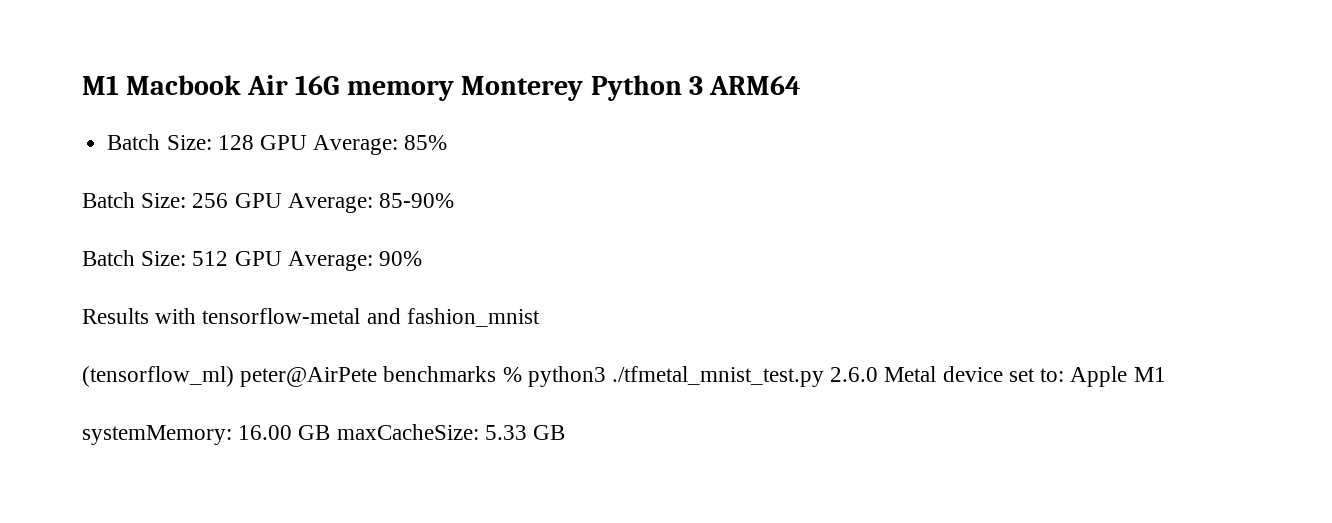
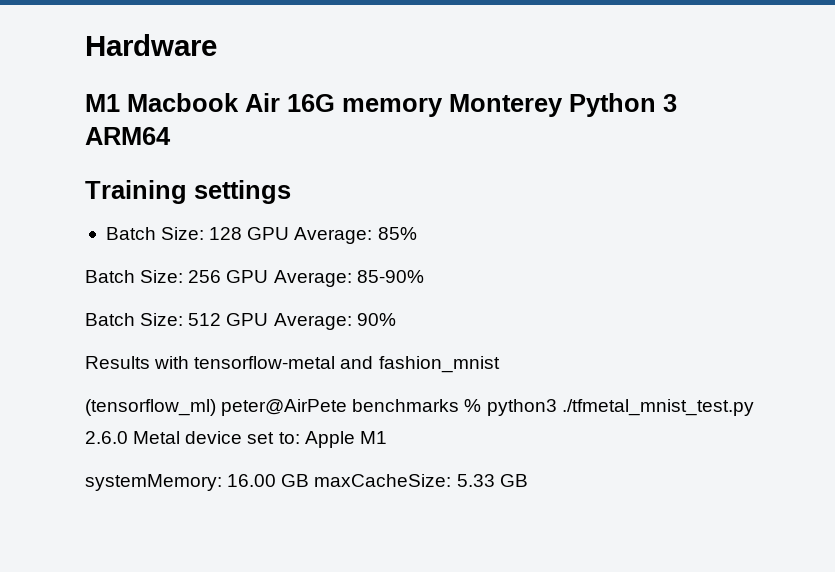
(82, 85) none -> [85,34,217,56] Hardware //
(801, 85) none -> [85,180,291,204] // Training settings

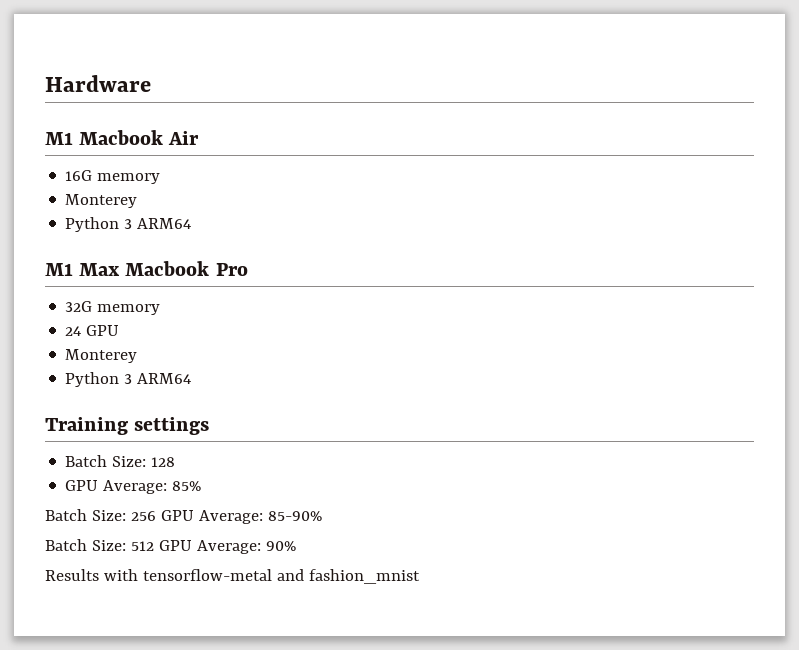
(280, 102) none -> (200, 138) //
[449,94,563,117] Monterey -> [65,194,138,208] [65,217,192,232] [45,261,248,276] [65,301,161,315] [65,325,120,336] [65,349,138,363] // Monterey // Python 3 ARM64 // M1 Max Macbook Pro // 32G memory // 24 GPU // Monterey //
(243, 233) none -> (176, 462) //
[85,399,754,416] [85,431,387,448] [85,474,528,491] // (tensorflow_ml) peter@AirPete benchmarks % python3 ./tfmetal_mnist_test.py 2.6.0 Metal device set to: Apple M1 // systemMemory: 16.00 GB maxCacheSize: 5.33 GB -> (420, 576) none

